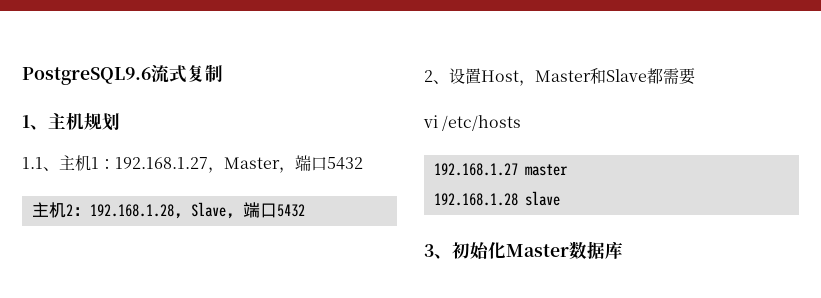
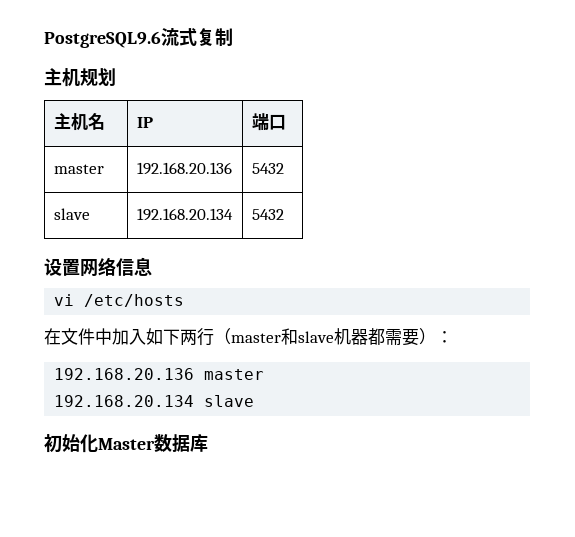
[22,115,48,130] 1、 -> (233, 37) none
[22,155,363,173] [31,202,305,219] [424,68,695,86] [423,115,522,131] [433,163,518,176] // 1.1、主机1：192.168.1.27，Master，端口5432 // 主机2：192.168.1.28，Slave，端口5432 // 2、设置Host，Master和Slave都需要 // vi /etc/hosts // 192.168.1.27 -> [53,113,105,131] [136,117,153,128] [251,113,286,131] [53,164,104,174] [136,162,232,175] [251,163,284,174] [53,208,90,220] [136,208,233,221] [251,209,284,220] [44,257,152,277] [54,294,185,307] [44,328,453,346] [54,368,195,380] // 主机名 | IP | 端口 // master | 192.168.20.136 | 5432 // slave | 192.168.20.134 | 5432 // 设置网络信息 // vi /etc/hosts // 在文件中加入如下两行（master和slave机器都需要）： // 192.168.20.136
[433,193,518,206] 192.168.1.28 -> [54,395,195,407] 192.168.20.134
[424,244,452,259] 3、 -> (255, 401) none

